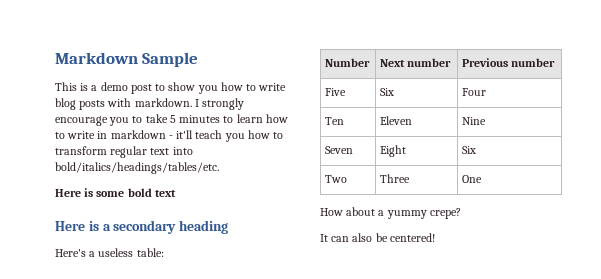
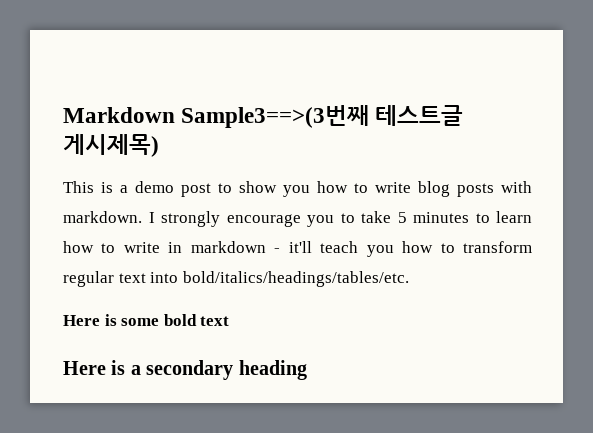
[142,52,199,67] Sample -> [181,105,464,128] [63,134,159,157] Sample3==>(3번째 테스트글 게시제목)
[55,248,164,257] [325,58,371,67] [380,58,452,67] [462,58,556,67] [325,88,347,96] [380,88,395,96] [462,88,487,96] [325,117,345,125] [380,116,413,125] [462,117,487,125] [325,146,354,154] [380,145,407,157] [462,146,477,154] [325,175,348,183] [380,174,411,183] [462,175,483,183] [320,207,461,219] [320,233,435,242] // Here's a useless table: // Number | Next number | Previous number // Five | Six | Four // Ten | Eleven | Nine // Seven | Eight | Six // Two | Three | One // How about a yummy crepe? // It can also be centered! -> (307, 370) none

